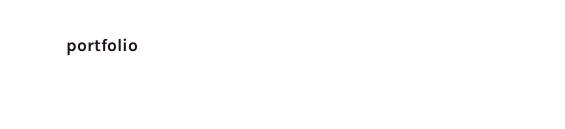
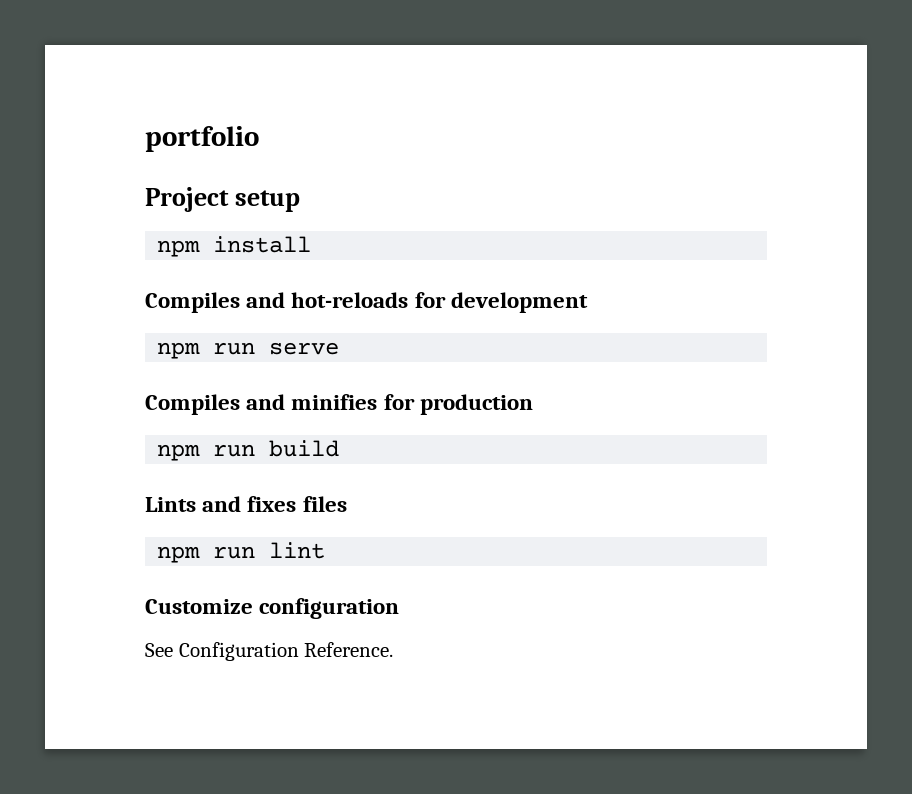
(138, 47) none -> [145,187,300,212] [157,236,312,257] [145,292,588,313] [157,342,340,359] [145,394,533,415] [157,440,340,461] [145,496,347,512] [157,542,326,563] [145,598,400,619] [145,642,394,661] // Project setup // npm install // Compiles and hot-reloads for development // npm run serve // Compiles and minifies for production // npm run build // Lints and fixes files // npm run lint // Customize configuration // See Configuration Reference.

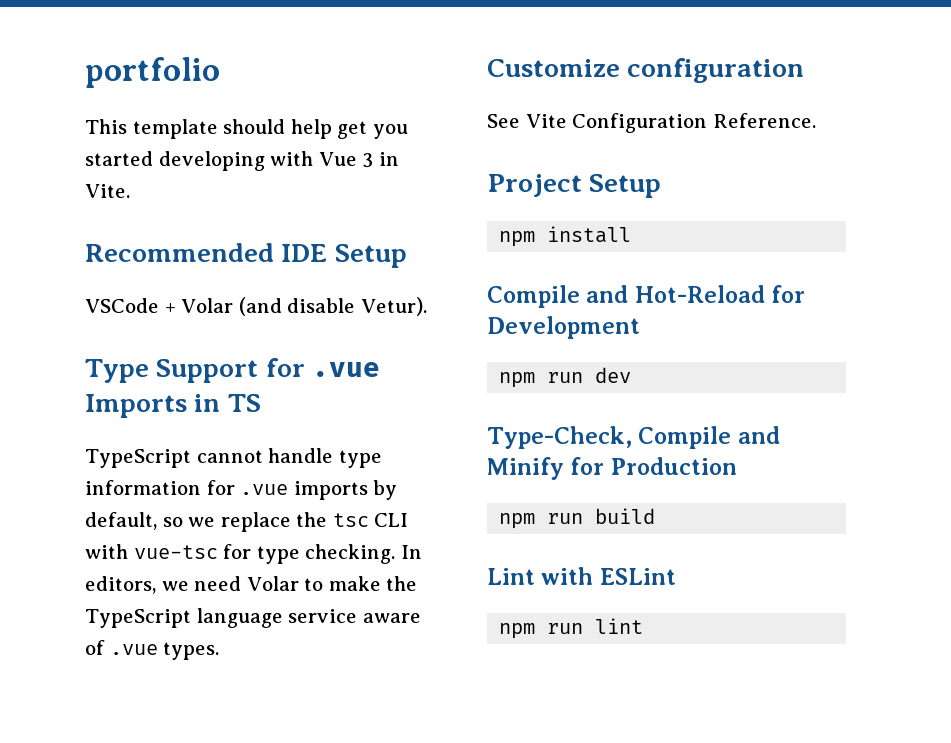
(259, 139) none -> [85,119,408,139] [85,151,399,171] [85,184,130,198] [85,243,407,268] [85,297,427,316] [85,358,381,383] [85,394,261,418] [85,448,382,468] [85,480,398,500] [85,512,409,532] [85,544,422,564] [85,576,418,594] [85,608,421,628] [85,640,220,660] [487,58,805,83] [487,113,816,133] // This template should help get you started developing with Vue 3 in Vite. // Recommended IDE Setup // VSCode + Volar (and disable Vetur). // Type Support for .vue Imports in TS // TypeScript cannot handle type information for .vue imports by default, so we replace the tsc CLI with vue-tsc for type checking. In editors, we need Volar to make the TypeScript language service aware of .vue types. // Customize configuration // See Vite Configuration Reference.
[234,190,300,212] setup -> [589,174,662,198] Setup
[145,292,588,313] [157,342,340,359] [145,394,533,415] Compiles and hot-reloads for development // npm run serve // Compiles and minifies for production -> [487,285,806,308] [487,316,640,339] [499,367,632,388] [487,426,780,449] [487,457,737,480] Compile and Hot-Reload for Development // npm run dev // Type-Check, Compile and Minify for Production
[145,496,347,512] Lints and fixes files -> [487,567,676,585] Lint with ESLint
[145,598,400,619] [145,642,394,661] // Customize configuration // See Configuration Reference. -> (644, 626) none

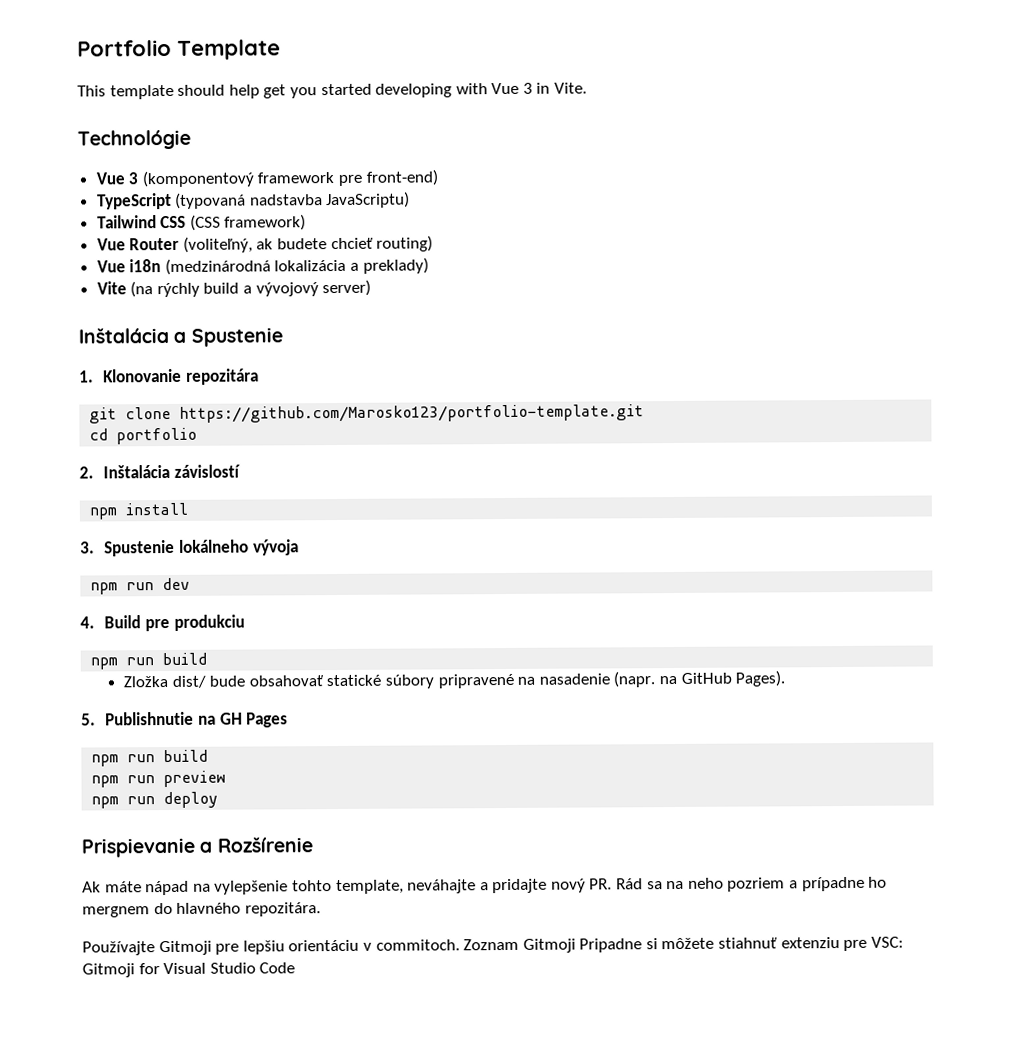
[85,57,220,88] portfolio -> [77,39,281,60] Portfolio Template
[85,243,407,268] [85,297,427,316] [85,358,381,383] [85,394,261,418] [85,448,382,468] [85,480,398,500] [85,512,409,532] [85,544,422,564] [85,576,418,594] [85,608,421,628] [85,640,220,660] [487,58,805,83] [487,113,816,133] [487,174,662,198] [499,226,632,247] [487,285,806,308] [487,316,640,339] [499,367,632,388] [487,426,780,449] [487,457,737,480] [499,508,656,529] [487,567,676,585] [499,618,644,639] Recommended IDE Setup // VSCode + Volar (and disable Vetur). // Type Support for .vue Imports in TS // TypeScript cannot handle type information for .vue imports by default, so we replace the tsc CLI with vue-tsc for type checking. In editors, we need Volar to make the TypeScript language service aware of .vue types. // Customize configuration // See Vite Configuration Reference. // Project Setup // npm install // Compile and Hot-Reload for Development // npm run dev // Type-Check, Compile and Minify for Production // npm run build // Lint with ESLint // npm run lint -> [77,129,191,150] [95,169,438,188] [96,191,411,210] [96,214,307,231] [96,235,434,253] [96,257,429,276] [96,279,372,298] [78,327,283,347] [79,368,259,385] [89,404,645,424] [89,427,198,445] [79,464,241,479] [89,502,189,520] [80,539,299,557] [90,577,191,595] [80,614,245,632] [90,652,208,670] [123,670,786,689] [81,711,289,728] [91,749,209,767] [91,770,227,788] [91,791,219,809] [81,837,313,858] [82,876,888,896] [82,902,321,918] [82,936,904,956] [82,962,296,978] Technológie // Vue 3 (komponentový framework pre front-end) // TypeScript (typovaná nadstavba JavaScriptu) // Tailwind CSS (CSS framework) // Vue Router (voliteľný, ak budete chcieť routing) // Vue i18n (medzinárodná lokalizácia a preklady) // Vite (na rýchly build a vývojový server) // Inštalácia a Spustenie // 1. Klonovanie repozitára // git clone https://github.com/Marosko123/portfolio-template.git // cd portfolio // 2. Inštalácia závislostí // npm install // 3. Spustenie lokálneho vývoja // npm run dev // 4. Build pre produkciu // npm run build // Zložka dist/ bude obsahovať statické súbory pripravené na nasadenie (napr. na GitHub Pages). // 5. Publishnutie na GH Pages // npm run build // npm run preview // npm run deploy // Prispievanie a Rozšírenie // Ak máte nápad na vylepšenie tohto template, neváhajte a pridajte nový PR. Rád sa na neho pozriem a prípadne ho mergnem do hlavného repozitára. // Používajte Gitmoji pre lepšiu orientáciu v commitoch. Zoznam Gitmoji Pripadne si môžete stiahnuť extenziu pre VSC: Gitmoji for Visual Studio Code

